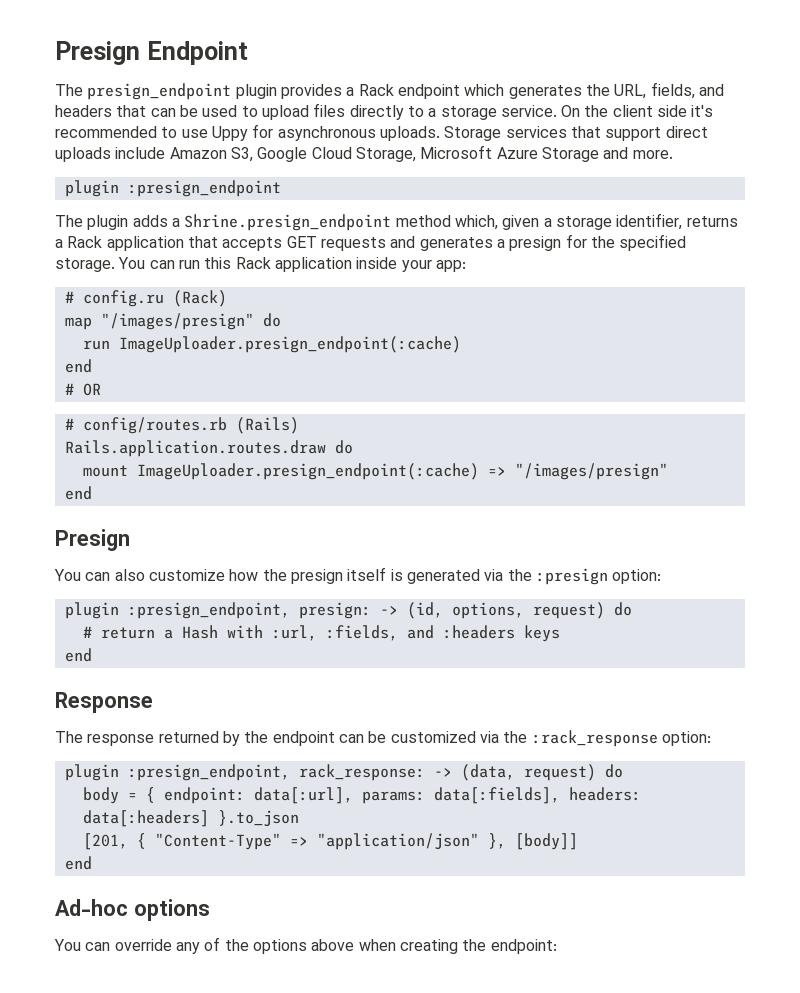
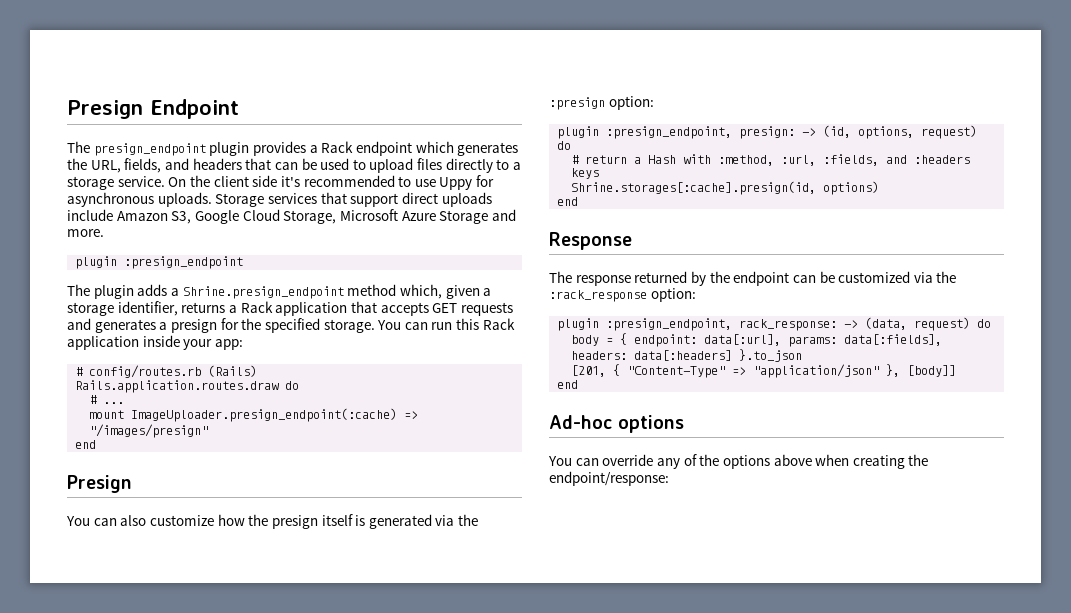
[64,290,227,307] [64,313,281,330] [82,336,461,353] [64,359,92,373] [64,383,101,396] // # config.ru (Rack) // map "/images/presign" do // run ImageUploader.presign_endpoint(:cache) // end // # OR -> (243, 344) none
(353, 447) none -> [89,395,125,404] // # ...
(263, 631) none -> [718,155,775,166] :method,
(560, 633) none -> [571,181,880,195] // Shrine.storages[:cache].presign(id, options)
[490,939,557,954] endpoint: -> [549,471,669,486] endpoint/response:

